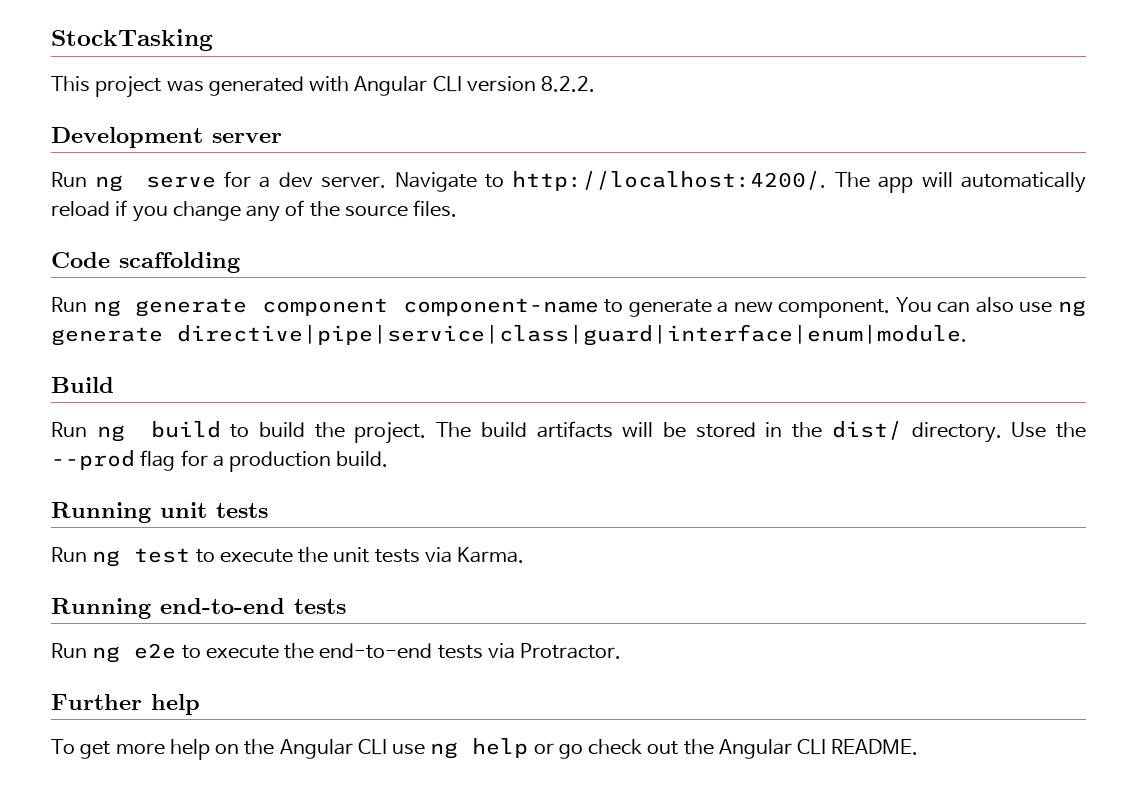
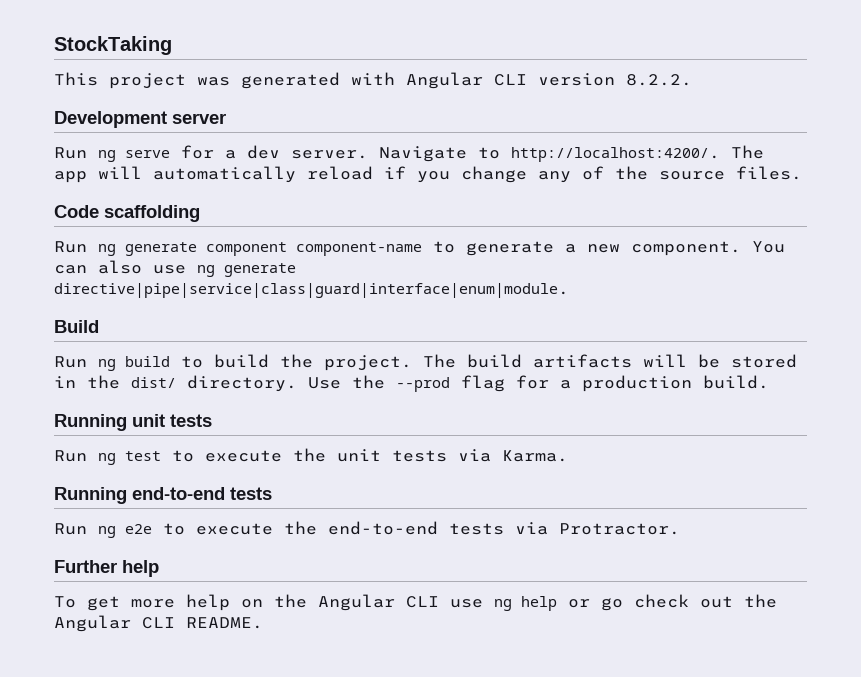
[51,29,213,51] StockTasking -> [54,36,172,55] StockTaking

